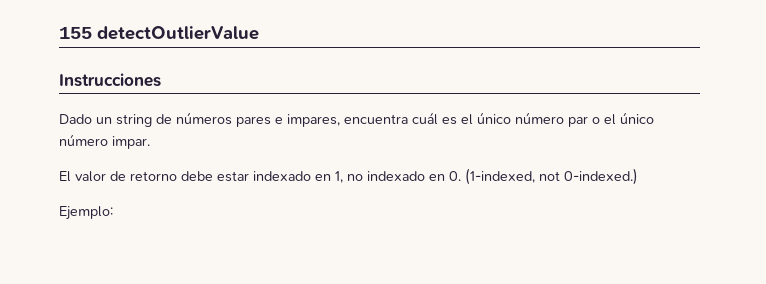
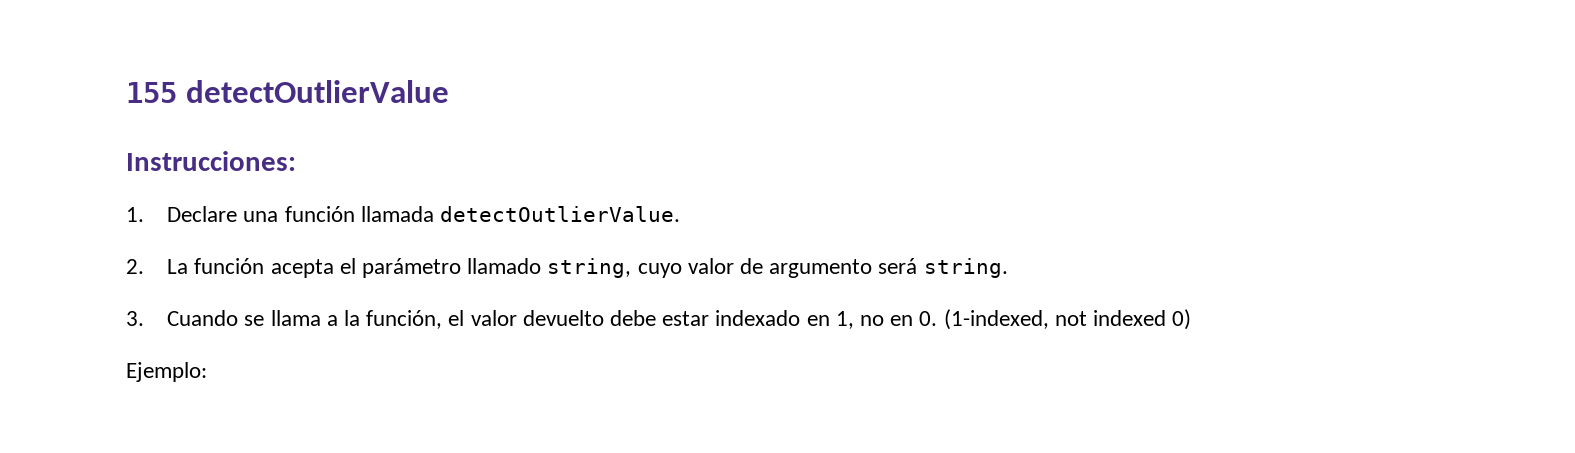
[59,73,161,87] [59,112,654,127] [59,134,150,149] [59,171,177,182] Instrucciones // Dado un string de números pares e impares, encuentra cuál es el único número par o el único número impar. // El valor de retorno -> [126,151,296,171] [126,206,680,222] [126,258,1008,278] [126,310,604,329] Instrucciones: // 1. Declare una función llamada detectOutlierValue. // 2. La función acepta el parámetro llamado string, cuyo valor de argumento será string. // 3. Cuando se llama a la función, el valor devuelto
[367,171,425,181] indexado -> (885, 320) none
[564,168,638,185] 0-indexed.) -> [1093,309,1192,330] indexed 0)

